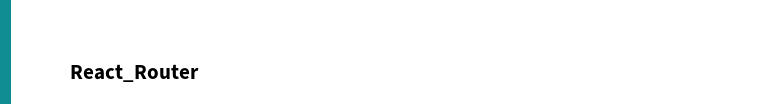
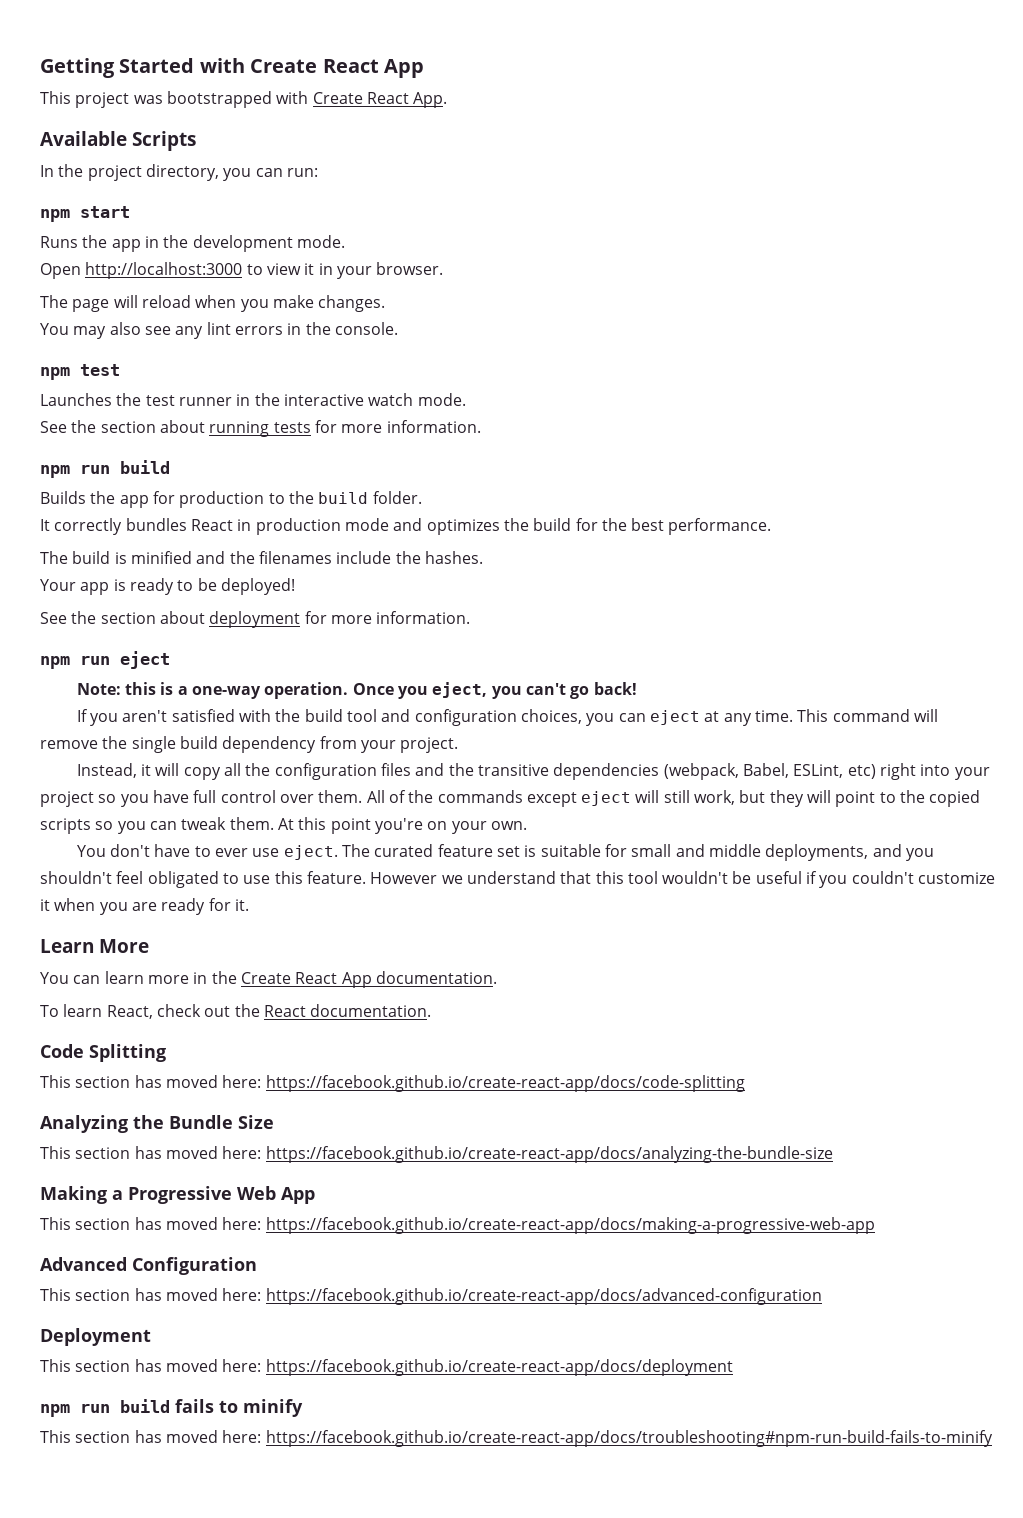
[70,64,199,82] React_Router -> [40,58,424,78] [40,91,448,108] [40,131,196,151] [40,164,318,181] [40,206,130,222] [40,235,345,252] [40,262,444,279] [40,295,386,312] [40,322,398,339] [40,364,120,380] [40,393,466,406] [40,420,481,437] [40,460,170,478] [40,491,422,508] [40,518,772,535] [40,551,483,564] [40,578,295,595] [40,611,471,628] [40,651,170,669] [76,682,637,699] [76,709,938,726] [40,736,459,753] [76,763,990,780] [40,790,981,807] [40,817,527,834] [76,844,934,861] [40,871,996,888] [40,898,249,915] [40,939,149,953] [40,971,497,988] [40,1004,432,1019] [40,1044,166,1062] [40,1075,745,1092] [40,1115,274,1133] [40,1146,833,1163] [40,1186,315,1204] [40,1217,875,1234] [40,1257,257,1275] [40,1288,822,1305] [40,1328,151,1346] [40,1359,733,1376] [40,1399,303,1417] [40,1430,993,1447] Getting Started with Create React App // This project was bootstrapped with Create React App. // Available Scripts // In the project directory, you can run: // npm start // Runs the app in the development mode. // Open http://localhost:3000 to view it in your browser. // The page will reload when you make changes. // You may also see any lint errors in the console. // npm test // Launches the test runner in the interactive watch mode. // See the section about running tests for more information. // npm run build // Builds the app for production to the build folder. // It correctly bundles React in production mode and optimizes the build for the best performance. // The build is minified and the filenames include the hashes. // Your app is ready to be deployed! // See the section about deployment for more information. // npm run eject // Note: this is a one-way operation. Once you eject, you can't go back! // If you aren't satisfied with the build tool and configuration choices, you can eject at any time. This command will remove the single build dependency from your project. // Instead, it will copy all the configuration files and the transitive dependencies (webpack, Babel, ESLint, etc) right into your project so you have full control over them. All of the commands except eject will still work, but they will point to the copied scripts so you can tweak them. At this point you're on your own. // You don't have to ever use eject. The curated feature set is suitable for small and middle deployments, and you shouldn't feel obligated to use this feature. However we understand that this tool wouldn't be useful if you couldn't customize it when you are ready for it. // Learn More // You can learn more in the Create React App documentation. // To learn React, check out the React documentation. // Code Splitting // This section has moved here: https://facebook.github.io/create-react-app/docs/code-splitting // Analyzing the Bundle Size // This section has moved here: https://facebook.github.io/create-react-app/docs/analyzing-the-bundle-size // Making a Progressive Web App // This section has moved here: https://facebook.github.io/create-react-app/docs/making-a-progressive-web-app // Advanced Configuration // This section has moved here: https://facebook.github.io/create-react-app/docs/advanced-configuration // Deployment // This section has moved here: https://facebook.github.io/create-react-app/docs/deployment // npm run build fails to minify // This section has moved here: https://facebook.github.io/create-react-app/docs/troubleshooting#npm-run-build-fails-to-minify

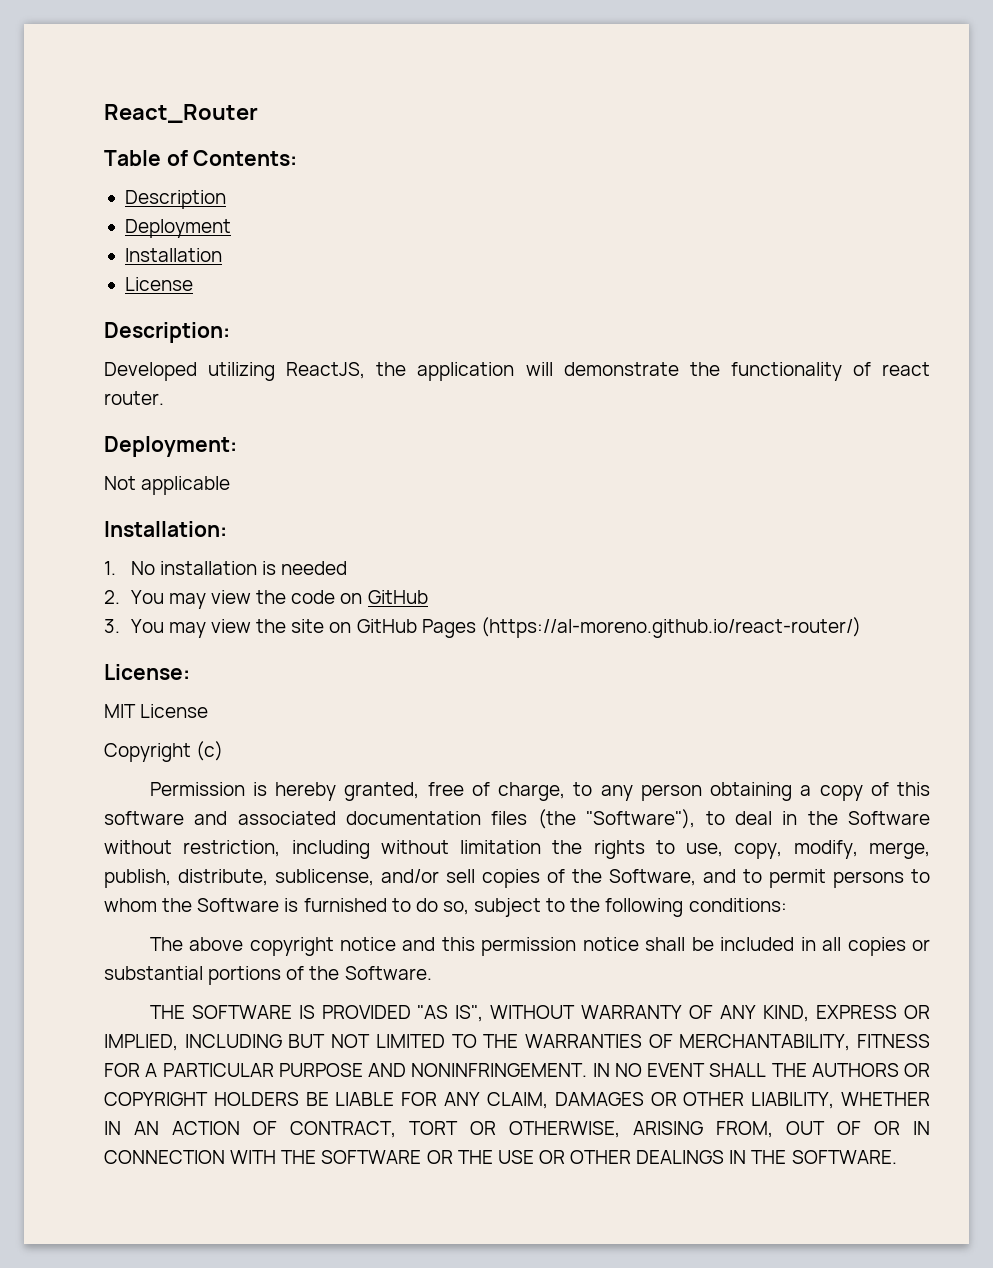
[40,58,424,78] [40,91,448,108] [40,131,196,151] [40,164,318,181] [40,206,130,222] [40,235,345,252] [40,262,444,279] [40,295,386,312] [40,322,398,339] [40,364,120,380] [40,393,466,406] [40,420,481,437] [40,460,170,478] [40,491,422,508] [40,518,772,535] [40,551,483,564] [40,578,295,595] [40,611,471,628] [40,651,170,669] [76,682,637,699] [76,709,938,726] [40,736,459,753] [76,763,990,780] [40,790,981,807] [40,817,527,834] [76,844,934,861] [40,871,996,888] [40,898,249,915] [40,939,149,953] [40,971,497,988] [40,1004,432,1019] [40,1044,166,1062] [40,1075,745,1092] [40,1115,274,1133] [40,1146,833,1163] [40,1186,315,1204] [40,1217,875,1234] [40,1257,257,1275] [40,1288,822,1305] [40,1328,151,1346] [40,1359,733,1376] [40,1399,303,1417] [40,1430,993,1447] Getting Started with Create React App // This project was bootstrapped with Create React App. // Available Scripts // In the project directory, you can run: // npm start // Runs the app in the development mode. // Open http://localhost:3000 to view it in your browser. // The page will reload when you make changes. // You may also see any lint errors in the console. // npm test // Launches the test runner in the interactive watch mode. // See the section about running tests for more information. // npm run build // Builds the app for production to the build folder. // It correctly bundles React in production mode and optimizes the build for the best performance. // The build is minified and the filenames include the hashes. // Your app is ready to be deployed! // See the section about deployment for more information. // npm run eject // Note: this is a one-way operation. Once you eject, you can't go back! // If you aren't satisfied with the build tool and configuration choices, you can eject at any time. This command will remove the single build dependency from your project. // Instead, it will copy all the configuration files and the transitive dependencies (webpack, Babel, ESLint, etc) right into your project so you have full control over them. All of the commands except eject will still work, but they will point to the copied scripts so you can tweak them. At this point you're on your own. // You don't have to ever use eject. The curated feature set is suitable for small and middle deployments, and you shouldn't feel obligated to use this feature. However we understand that this tool wouldn't be useful if you couldn't customize it when you are ready for it. // Learn More // You can learn more in the Create React App documentation. // To learn React, check out the React documentation. // Code Splitting // This section has moved here: https://facebook.github.io/create-react-app/docs/code-splitting // Analyzing the Bundle Size // This section has moved here: https://facebook.github.io/create-react-app/docs/analyzing-the-bundle-size // Making a Progressive Web App // This section has moved here: https://facebook.github.io/create-react-app/docs/making-a-progressive-web-app // Advanced Configuration // This section has moved here: https://facebook.github.io/create-react-app/docs/advanced-configuration // Deployment // This section has moved here: https://facebook.github.io/create-react-app/docs/deployment // npm run build fails to minify // This section has moved here: https://facebook.github.io/create-react-app/docs/troubleshooting#npm-run-build-fails-to-minify -> [104,104,258,123] [104,150,298,166] [124,190,226,209] [124,219,231,238] [124,248,222,262] [124,277,193,291] [104,322,230,343] [104,362,931,381] [104,391,164,405] [104,436,237,457] [104,476,231,495] [104,521,227,537] [104,561,348,575] [104,590,428,609] [104,617,861,638] [104,664,190,680] [104,704,209,718] [104,741,224,762] [149,782,930,801] [104,809,931,829] [104,840,930,859] [104,869,930,888] [104,898,787,917] [149,937,931,956] [104,966,432,985] [149,1005,930,1022] [104,1034,931,1051] [104,1063,930,1077] [104,1092,931,1109] [104,1121,930,1138] [104,1150,897,1164] React_Router // Table of Contents: // Description // Deployment // Installation // License // Description: // Developed utilizing ReactJS, the application will demonstrate the functionality of react router. // Deployment: // Not applicable // Installation: // 1. No installation is needed // 2. You may view the code on GitHub // 3. You may view the site on GitHub Pages (https://al-moreno.github.io/react-router/) // License: // MIT License // Copyright (c) // Permission is hereby granted, free of charge, to any person obtaining a copy of this software and associated documentation files (the "Software"), to deal in the Software without restriction, including without limitation the rights to use, copy, modify, merge, publish, distribute, sublicense, and/or sell copies of the Software, and to permit persons to whom the Software is furnished to do so, subject to the following conditions: // The above copyright notice and this permission notice shall be included in all copies or substantial portions of the Software. // THE SOFTWARE IS PROVIDED "AS IS", WITHOUT WARRANTY OF ANY KIND, EXPRESS OR IMPLIED, INCLUDING BUT NOT LIMITED TO THE WARRANTIES OF MERCHANTABILITY, FITNESS FOR A PARTICULAR PURPOSE AND NONINFRINGEMENT. IN NO EVENT SHALL THE AUTHORS OR COPYRIGHT HOLDERS BE LIABLE FOR ANY CLAIM, DAMAGES OR OTHER LIABILITY, WHETHER IN AN ACTION OF CONTRACT, TORT OR OTHERWISE, ARISING FROM, OUT OF OR IN CONNECTION WITH THE SOFTWARE OR THE USE OR OTHER DEALINGS IN THE SOFTWARE.

